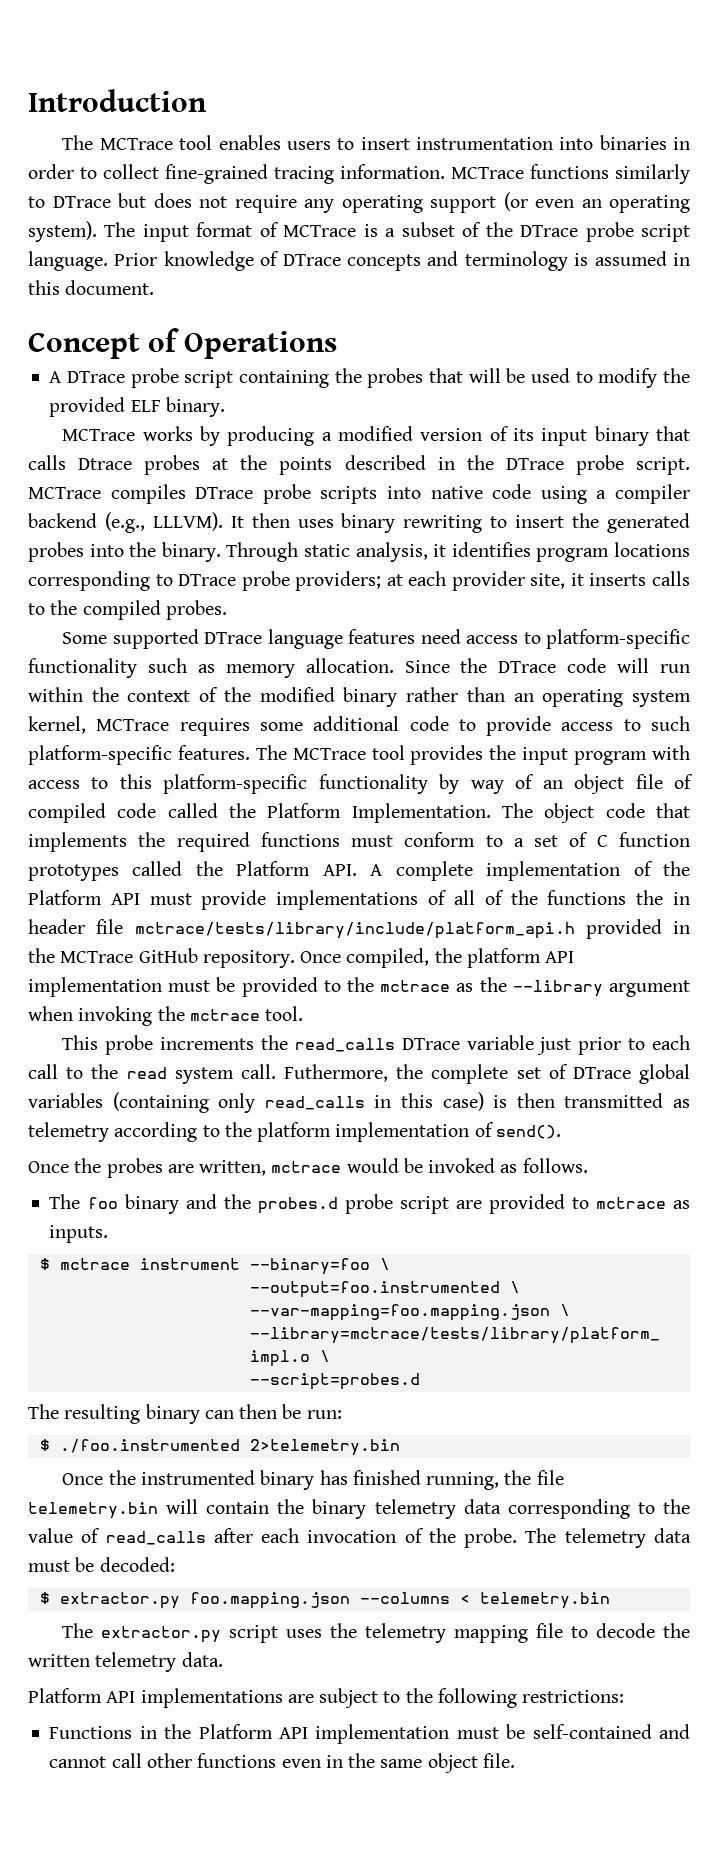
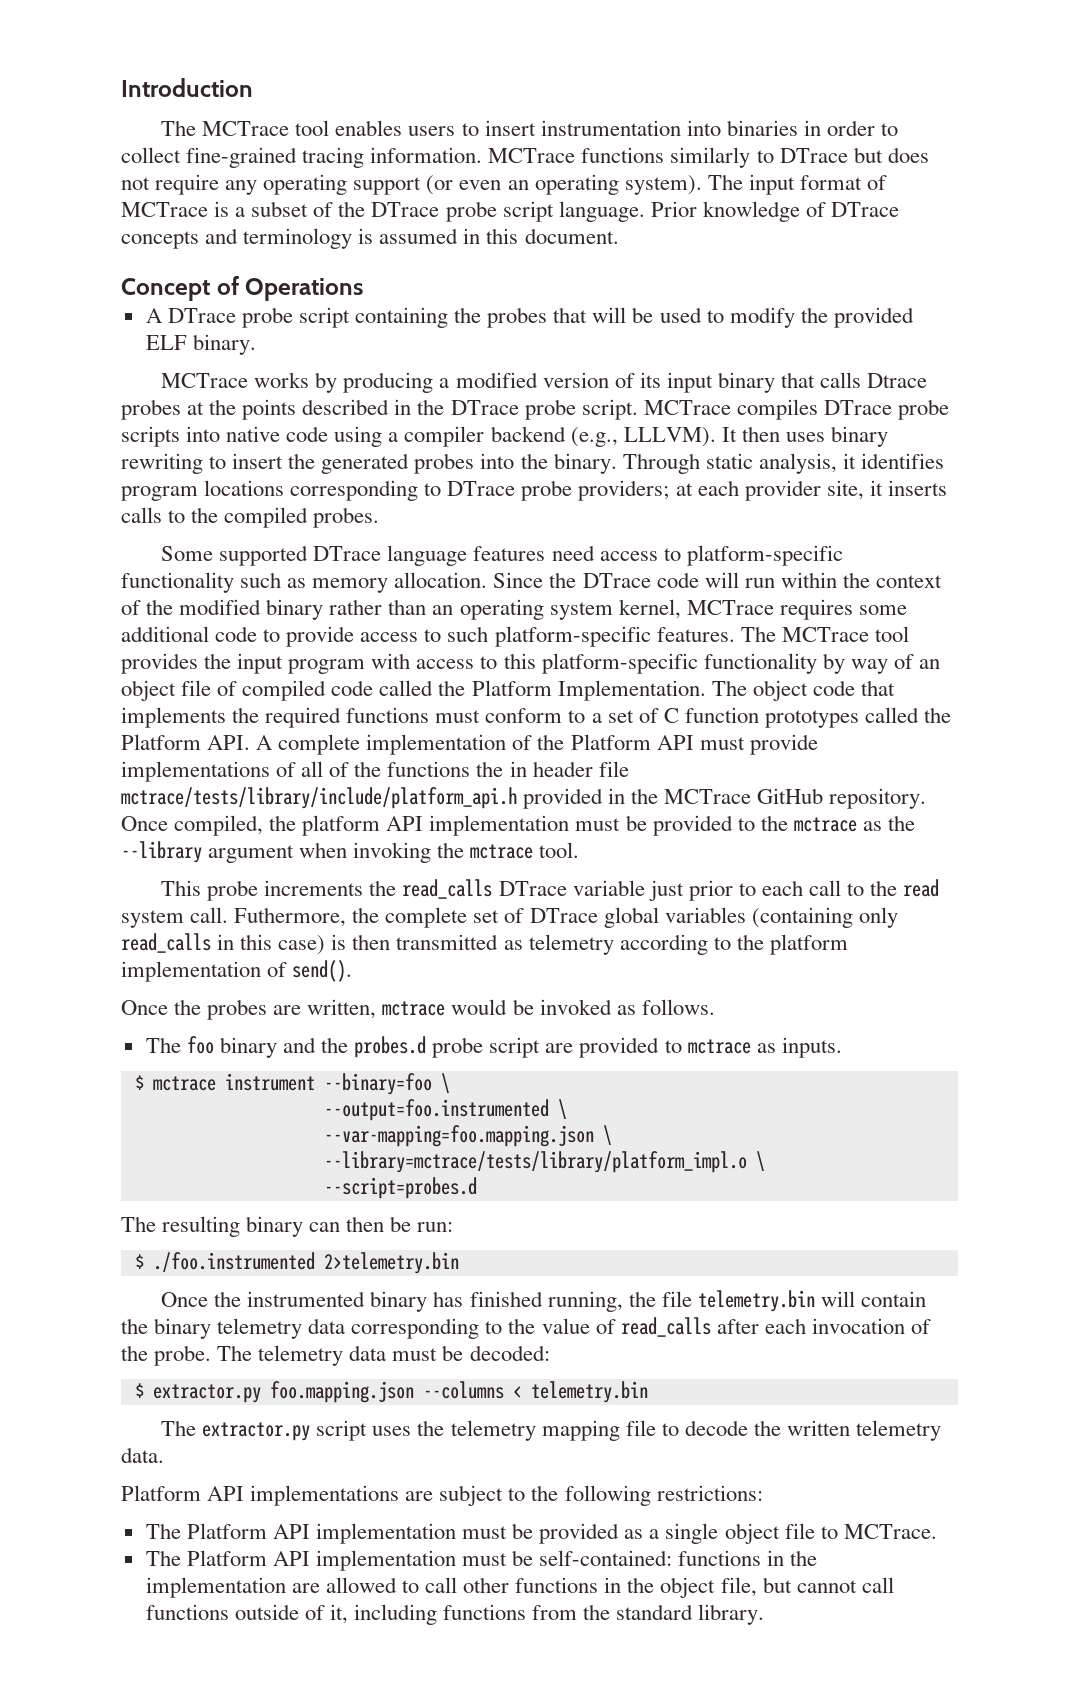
[49,1724,690,1744] [49,1756,107,1768] Functions in the Platform API implementation must be self-contained and cannot -> [145,1523,937,1544] [145,1550,818,1571] [145,1577,419,1598] The Platform API implementation must be provided as a single object file to MCTrace. // The Platform API implementation must be self-contained: functions in the implementation are allowed to
[281,1753,515,1773] even in the same object file. -> [604,1577,894,1598] [145,1604,765,1625] in the object file, but cannot call functions outside of it, including functions from the standard library.

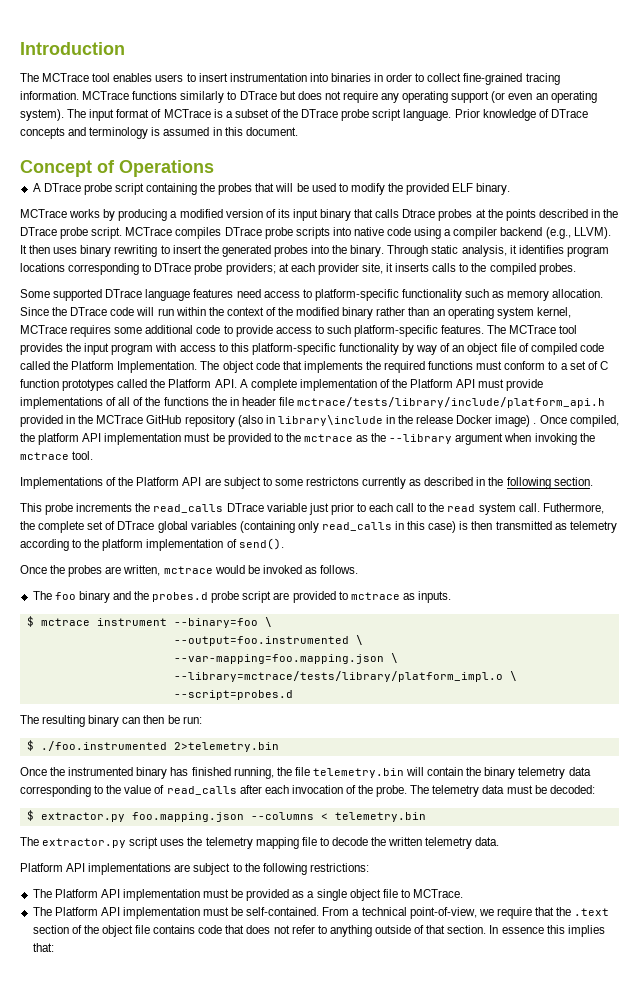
[623,427,716,447] LLLVM). -> [573,227,611,239] LLVM).
[829,788,927,809] repository. -> [184,415,537,427] repository (also in library\include in the release Docker image) .
(580, 850) none -> [20,477,593,489] // Implementations of the Platform API are subject to some restrictons currently as described in the following section.
[539,1550,818,1566] [145,1577,894,1598] [145,1604,765,1625] self-contained: functions in the implementation are allowed to call other functions in the object file, but cannot call functions outside of it, including functions from the standard library. -> [246,907,610,919] [32,925,605,937] [32,943,54,952] self-contained. From a technical point-of-view, we require that the .text section of the object file contains code that does not refer to anything outside of that section. In essence this implies that:

